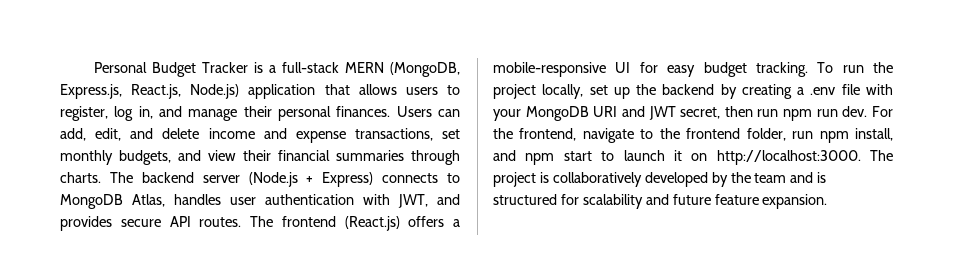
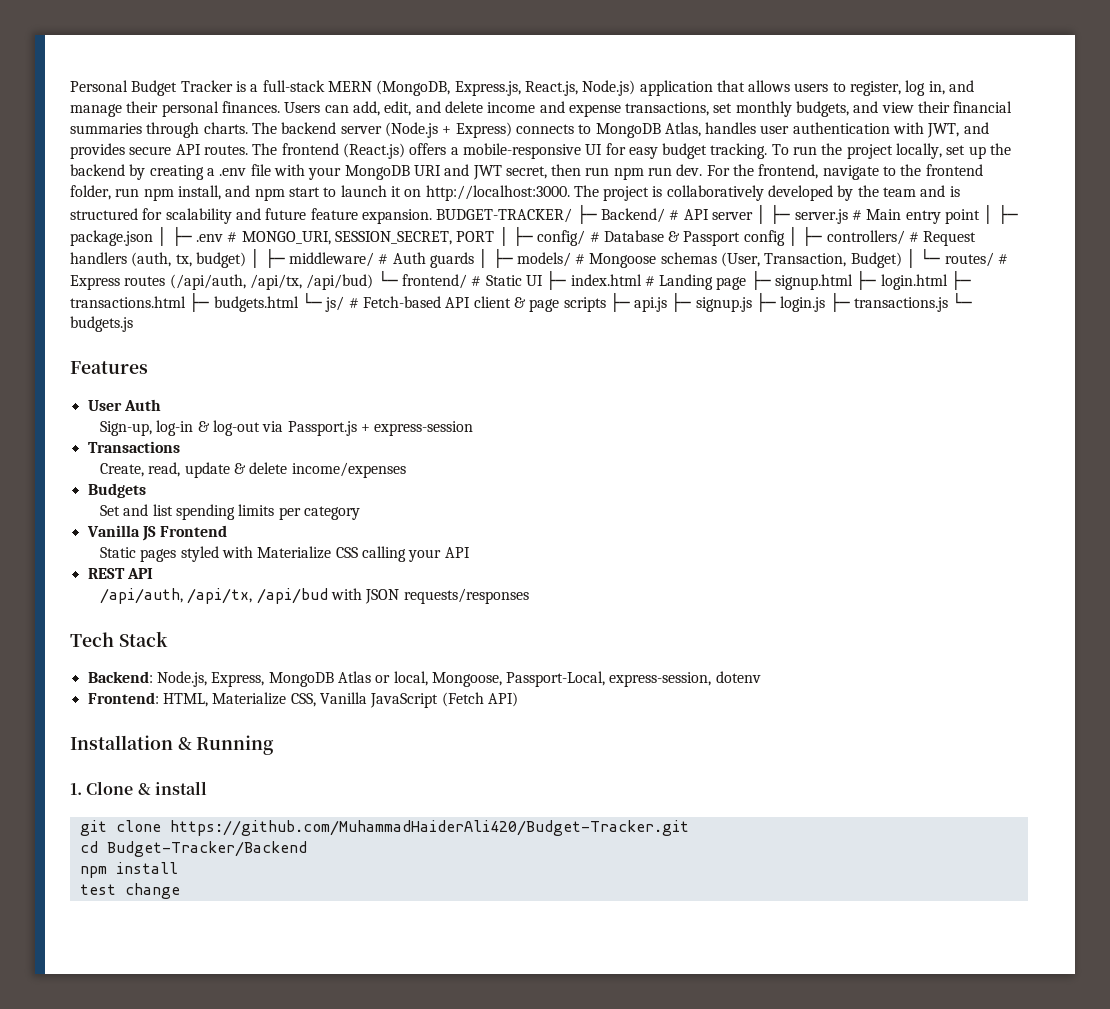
(828, 201) none -> [436,204,1018,224] [70,226,977,246] [70,248,1009,268] [70,270,972,290] [70,292,973,312] [70,316,133,332] [70,361,148,374] [87,399,161,411] [99,420,474,436] [87,441,180,453] [99,462,406,478] [87,483,146,498] [99,504,360,520] [86,525,228,541] [99,546,470,562] [87,568,153,579] [99,588,529,604] [70,631,168,647] [87,671,761,687] [87,692,518,708] [70,735,275,755] [70,781,207,795] [79,820,689,836] [79,841,307,857] [79,862,178,878] [79,883,180,899] BUDGET-TRACKER/ ├─ Backend/ # API server │ ├─ server.js # Main entry point │ ├─ package.json │ ├─ .env # MONGO_URI, SESSION_SECRET, PORT │ ├─ config/ # Database & Passport config │ ├─ controllers/ # Request handlers (auth, tx, budget) │ ├─ middleware/ # Auth guards │ ├─ models/ # Mongoose schemas (User, Transaction, Budget) │ └─ routes/ # Express routes (/api/auth, /api/tx, /api/bud) └─ frontend/ # Static UI ├─ index.html # Landing page ├─ signup.html ├─ login.html ├─ transactions.html ├─ budgets.html └─ js/ # Fetch-based API client & page scripts ├─ api.js ├─ signup.js ├─ login.js ├─ transactions.js └─ budgets.js // Features // User Auth // Sign-up, log-in & log-out via Passport.js + express-session // Transactions // Create, read, update & delete income/expenses // Budgets // Set and list spending limits per category // Vanilla JS Frontend // Static pages styled with Materialize CSS calling your API // REST API // /api/auth, /api/tx, /api/bud with JSON requests/responses // Tech Stack // Backend: Node.js, Express, MongoDB Atlas or local, Mongoose, Passport-Local, express-session, dotenv // Frontend: HTML, Materialize CSS, Vanilla JavaScript (Fetch API) // Installation & Running // 1. Clone & install // git clone https://github.com/MuhammadHaiderAli420/Budget-Tracker.git // cd Budget-Tracker/Backend // npm install // test change

